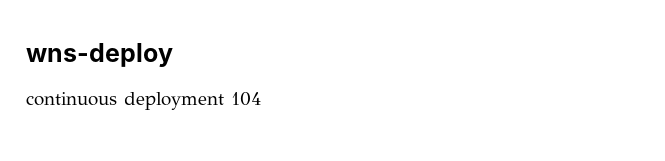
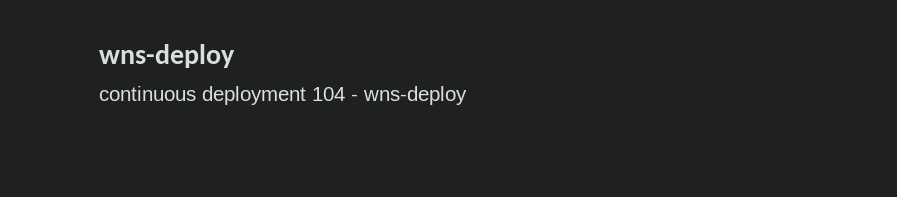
(261, 99) none -> [351,86,467,105] - wns-deploy

